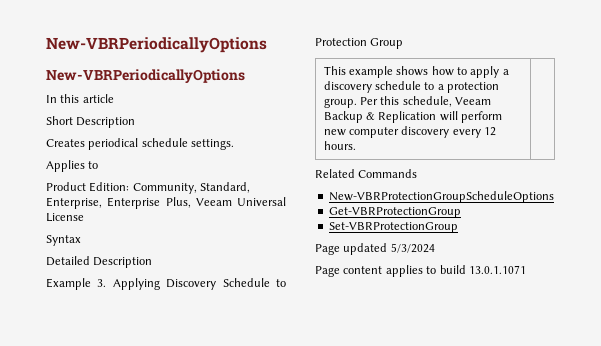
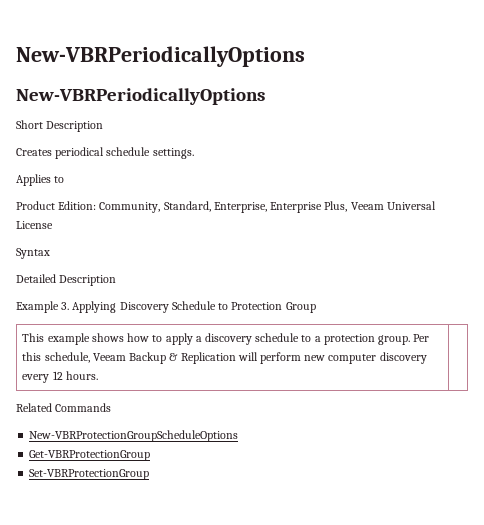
[46,94,114,103] // In this article -> (265, 96) none
[315,243,435,255] [315,265,526,277] // Page updated 5/3/2024 // Page content applies to build 13.0.1.1071 -> (150, 474) none

